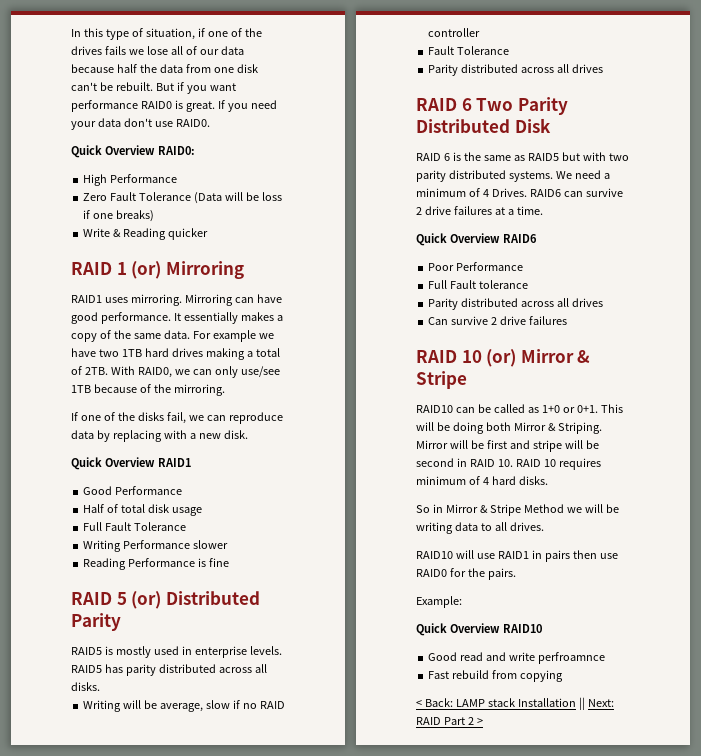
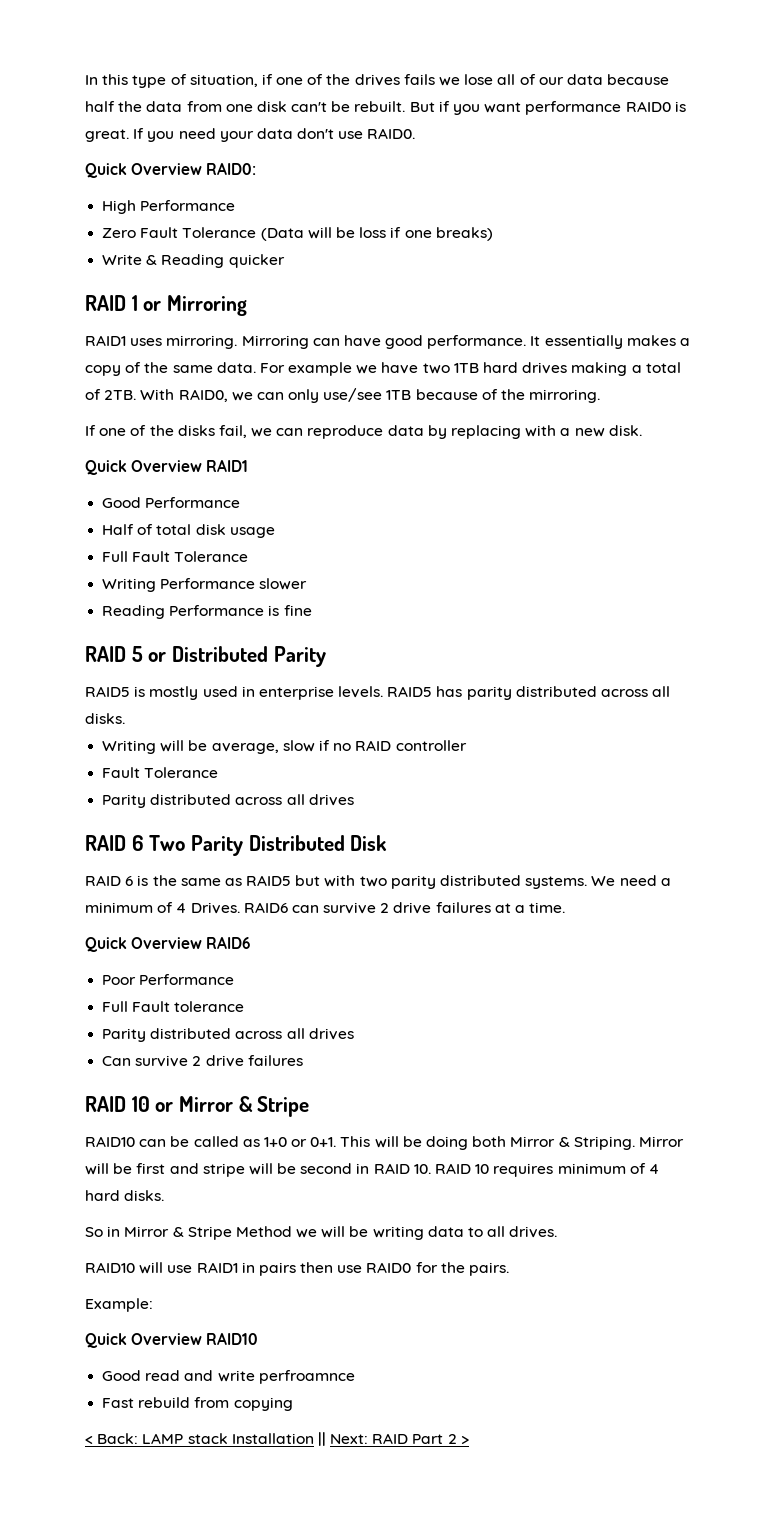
[131,261,162,279] (or) -> [143,301,162,311] or
[131,591,162,609] (or) -> [148,652,167,662] or
[486,349,517,367] (or) -> [155,1102,174,1112] or

